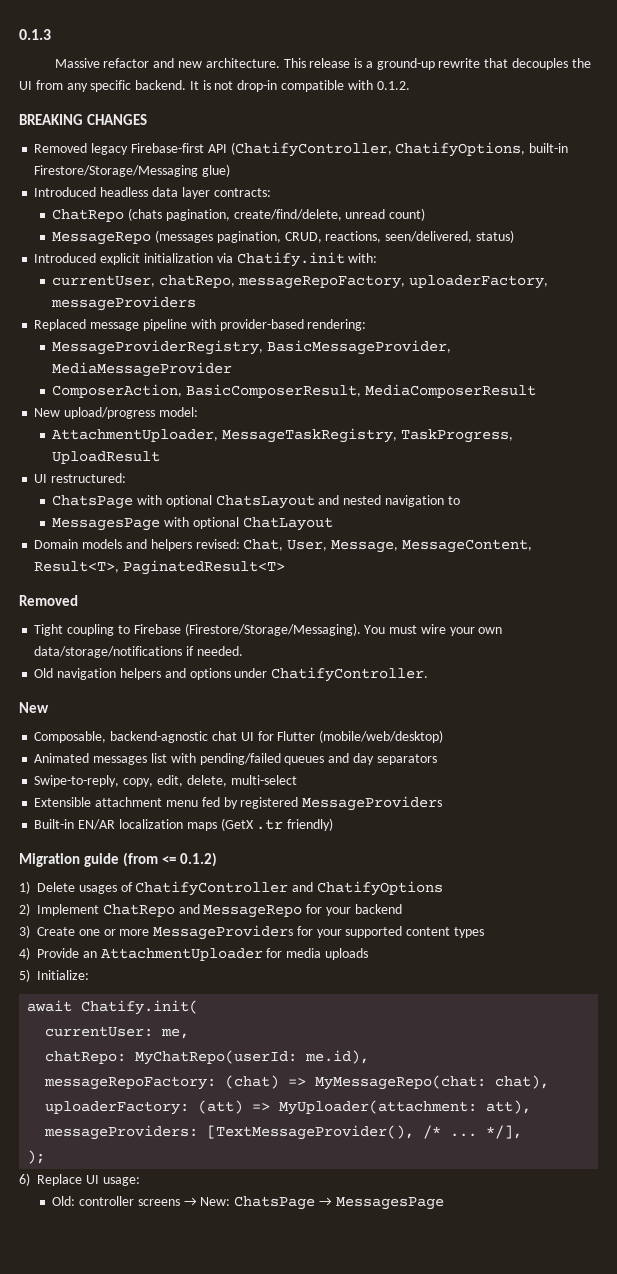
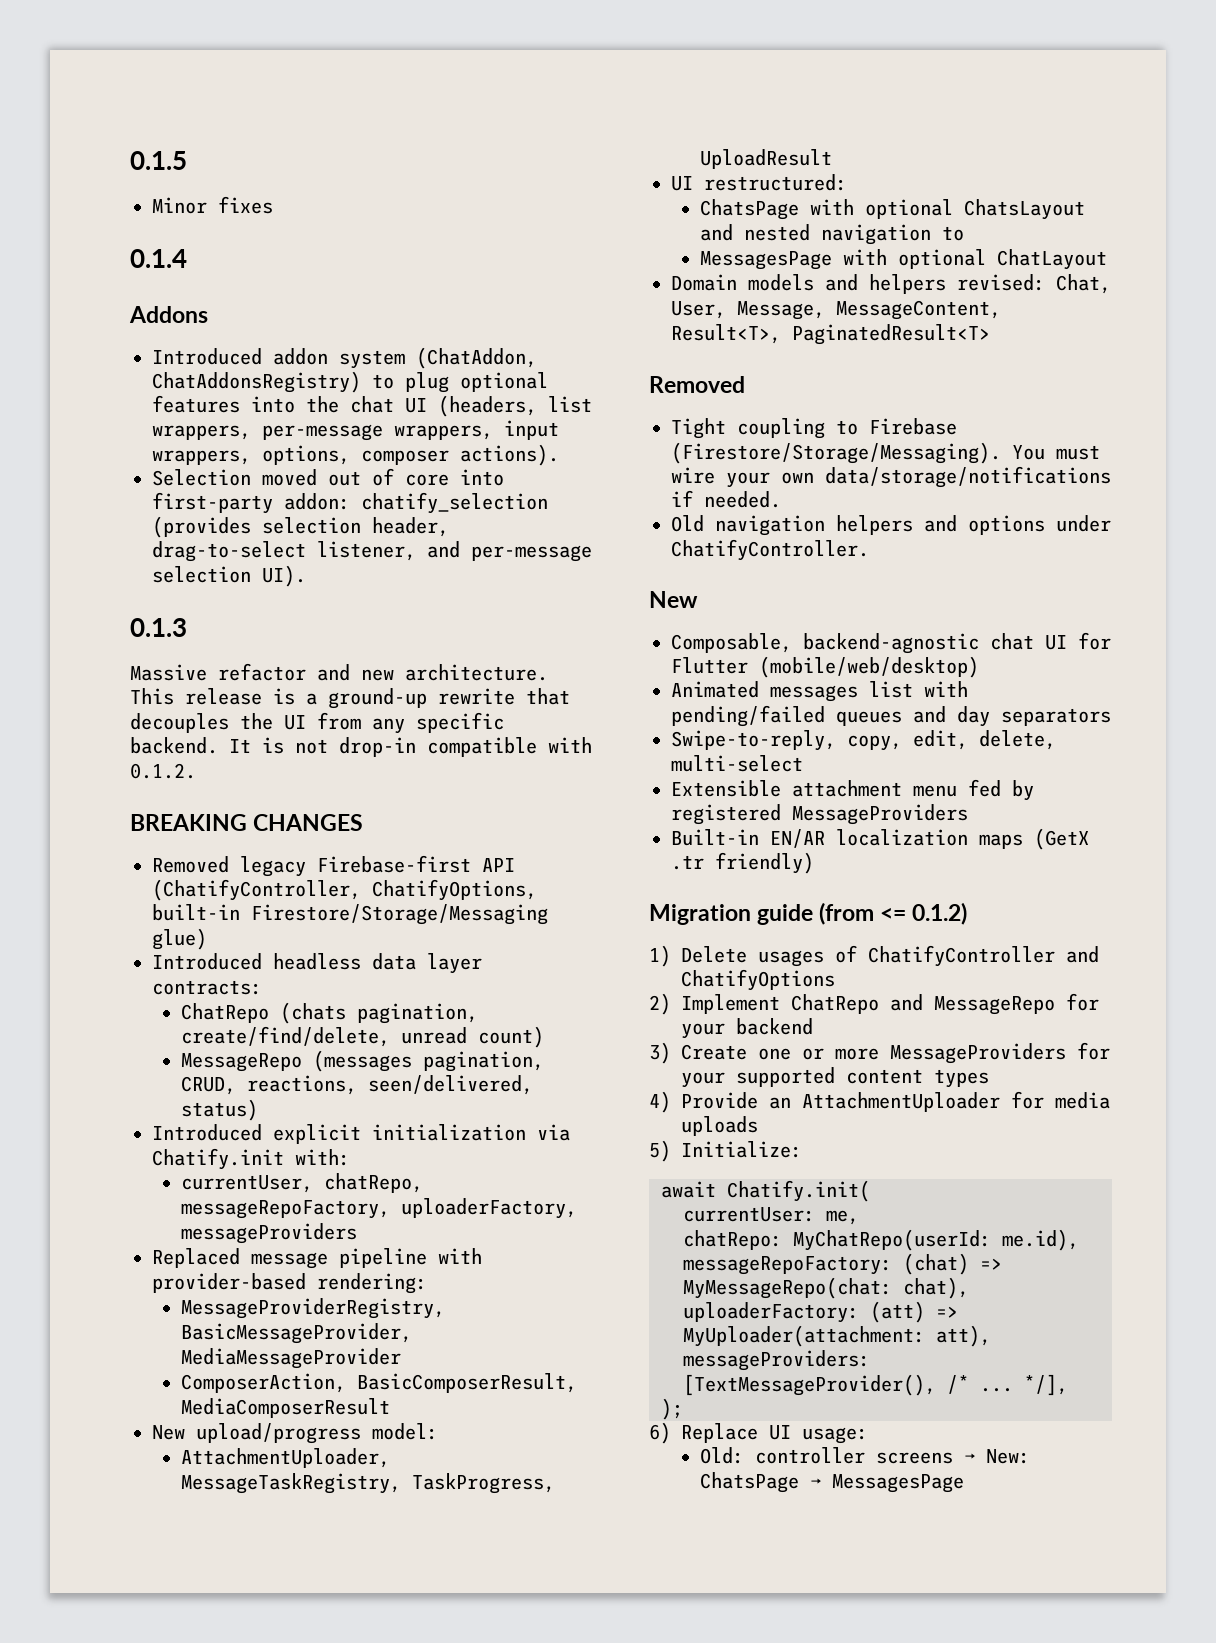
(19, 34) none -> [130,151,187,170] [152,196,273,214] [130,249,187,268] [129,306,208,323] [152,347,537,369] [152,371,548,393] [152,395,592,417] [152,420,559,441] [152,444,559,466] [152,468,504,486] [152,492,548,514] [152,516,449,538] [152,541,592,562] [152,565,306,587] 0.1.5 // Minor fixes // 0.1.4 // Addons // Introduced addon system (ChatAddon, ChatAddonsRegistry) to plug optional features into the chat UI (headers, list wrappers, per-message wrappers, input wrappers, options, composer actions). // Selection moved out of core into first-party addon: chatify_selection (provides selection header, drag-to-select listener, and per-message selection UI). //

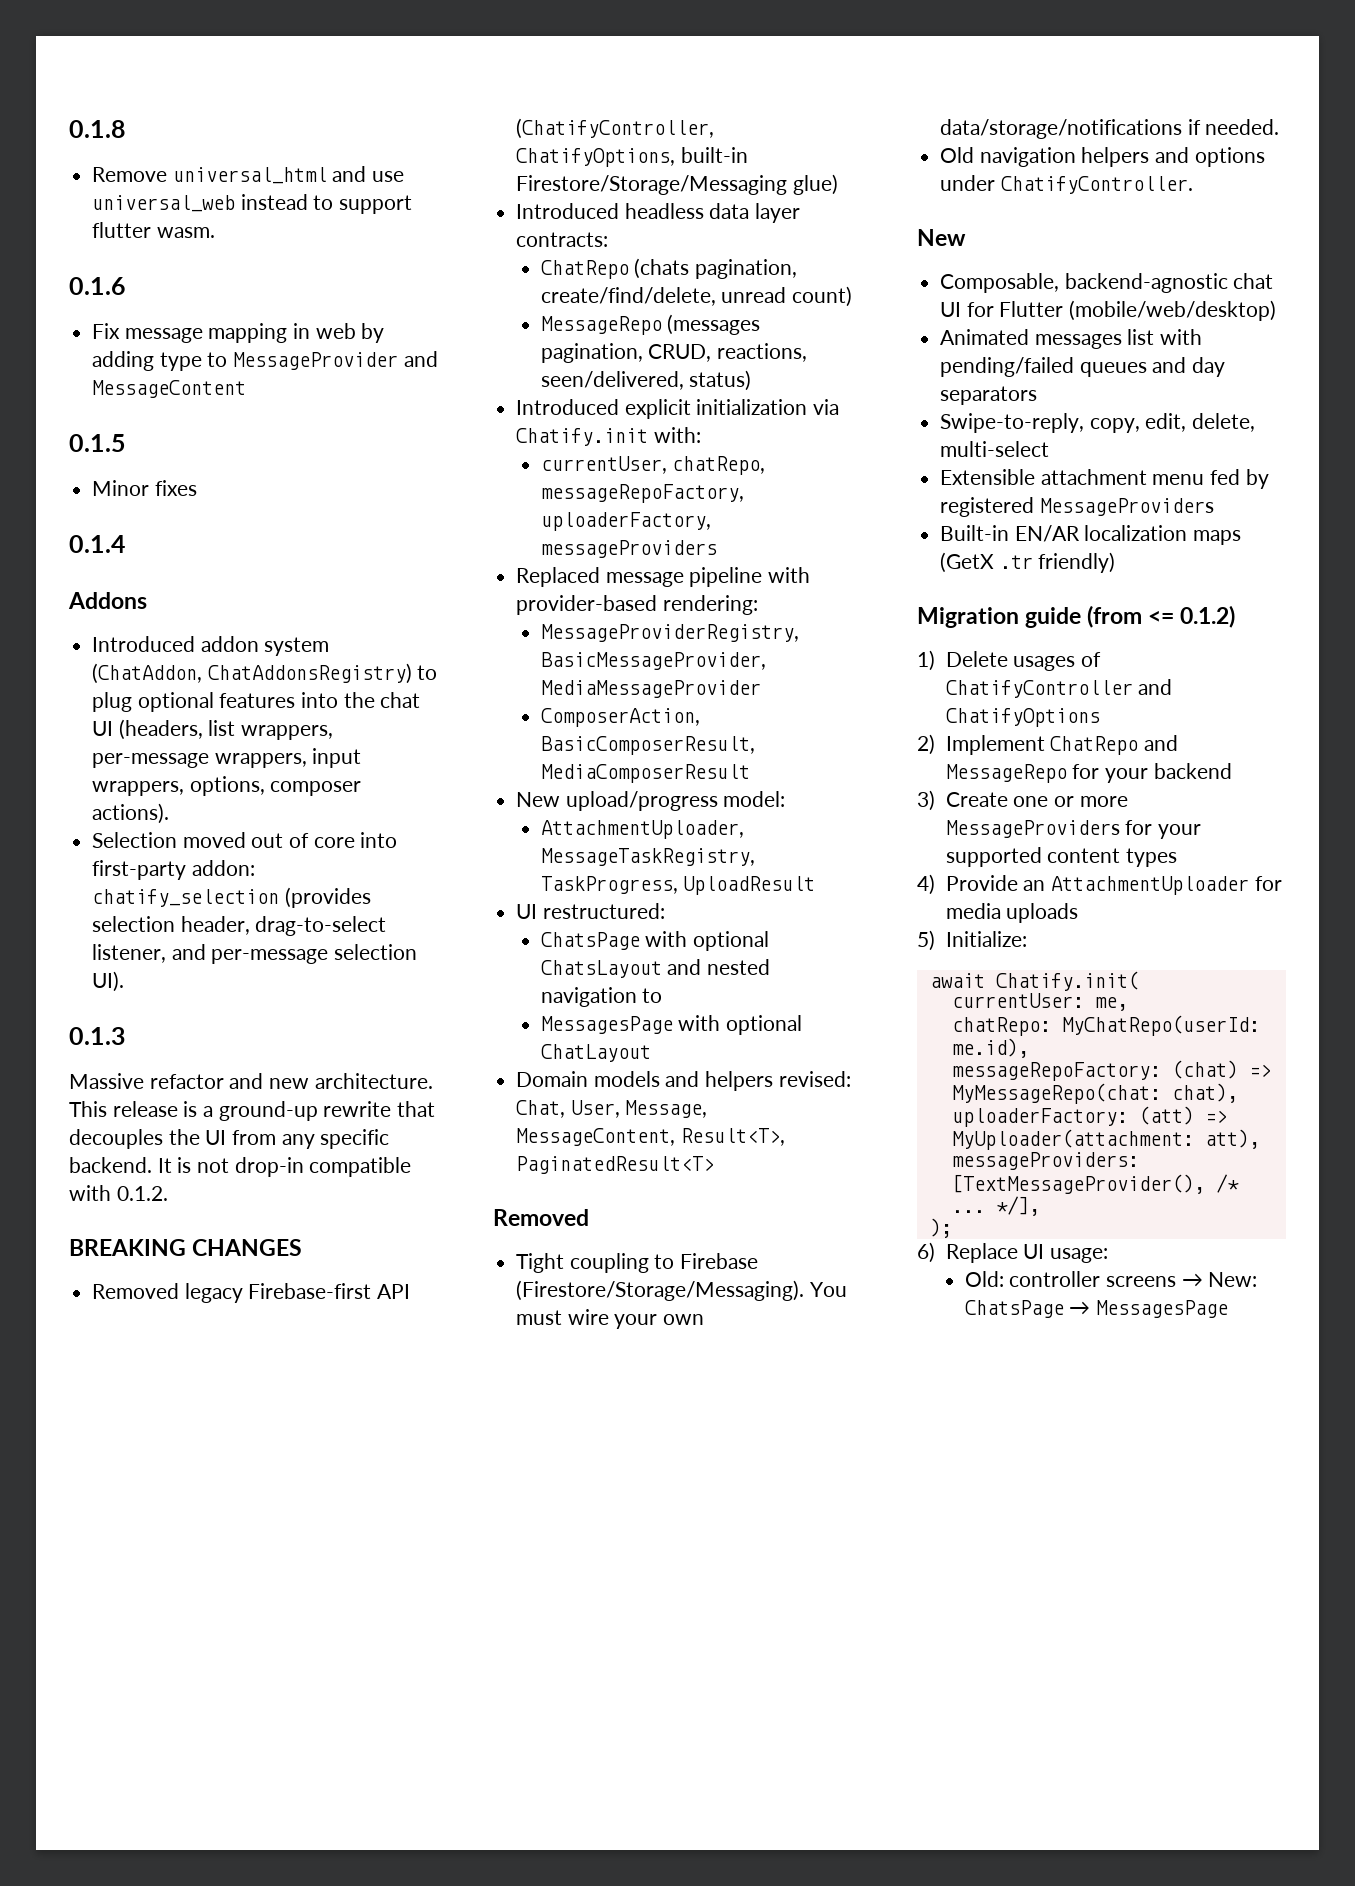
(130, 160) none -> [69,120,126,138] [92,166,405,184] [92,194,413,214] [92,222,215,238] [69,277,126,295] [92,323,385,343] [92,351,438,371] [92,380,247,398] 0.1.8 // Remove universal_html and use universal_web instead to support flutter wasm. // 0.1.6 // Fix message mapping in web by adding type to MessageProvider and MessageContent //

